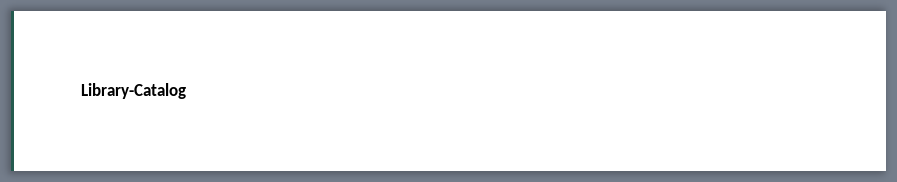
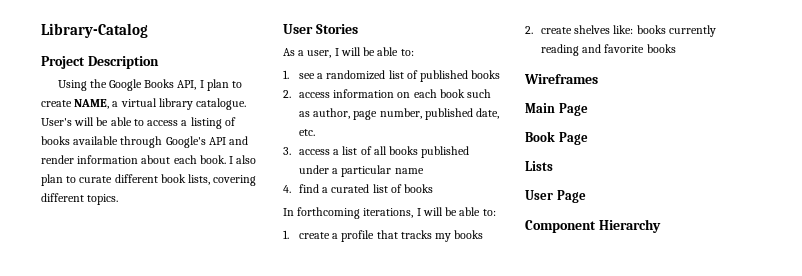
(186, 91) none -> [41,56,159,69] [57,79,243,91] [41,98,247,110] [41,117,236,129] [41,136,249,148] [41,155,257,164] [41,174,257,186] [41,193,119,205] [283,24,358,34] [283,47,414,58] [283,70,501,82] [283,89,492,98] [298,108,500,120] [298,129,315,136] [283,146,470,158] [298,165,424,177] [283,184,434,193] [283,207,496,219] [283,230,484,242] [525,25,716,37] [540,44,676,56] [524,74,598,84] [525,103,588,116] [525,131,588,145] [525,161,553,171] [525,190,586,203] [525,219,661,233] // Project Description // Using the Google Books API, I plan to create NAME, a virtual library catalogue. User's will be able to access a listing of books available through Google's API and render information about each book. I also plan to curate different book lists, covering different topics. // User Stories // As a user, I will be able to: // 1. see a randomized list of published books // 2. access information on each book such as author, page number, published date, etc. // 3. access a list of all books published under a particular name // 4. find a curated list of books // In forthcoming iterations, I will be able to: // 1. create a profile that tracks my books // 2. create shelves like: books currently reading and favorite books // Wireframes // Main Page // Book Page // Lists // User Page // Component Hierarchy

